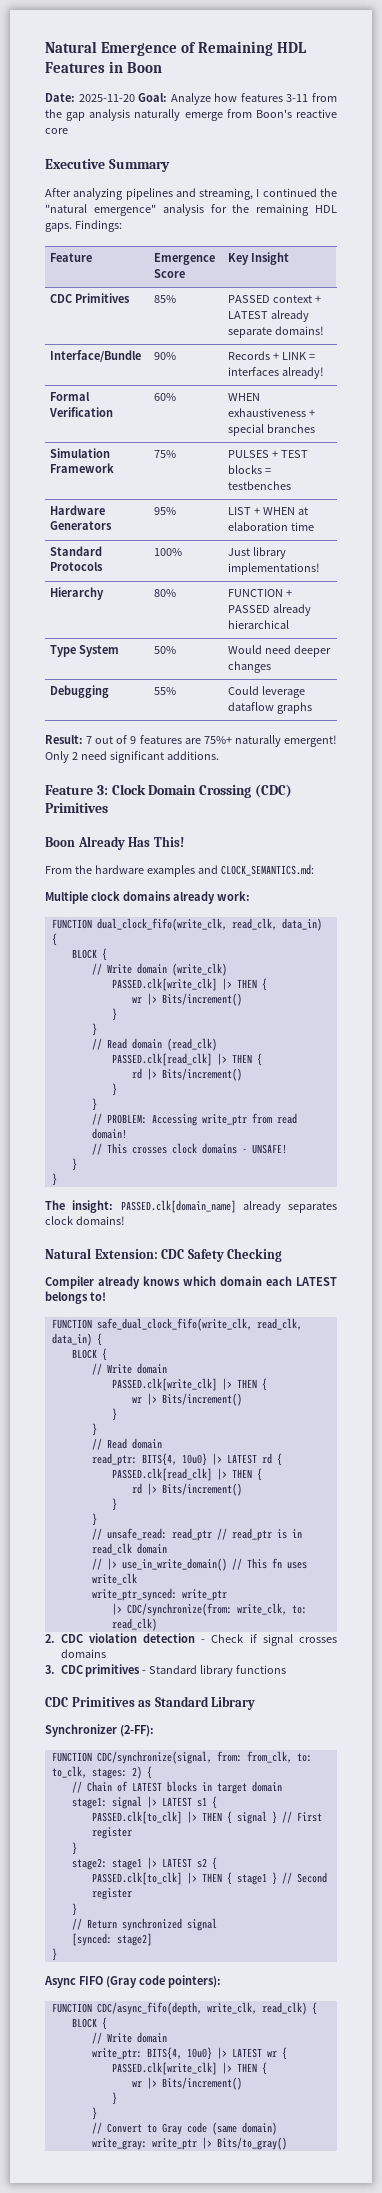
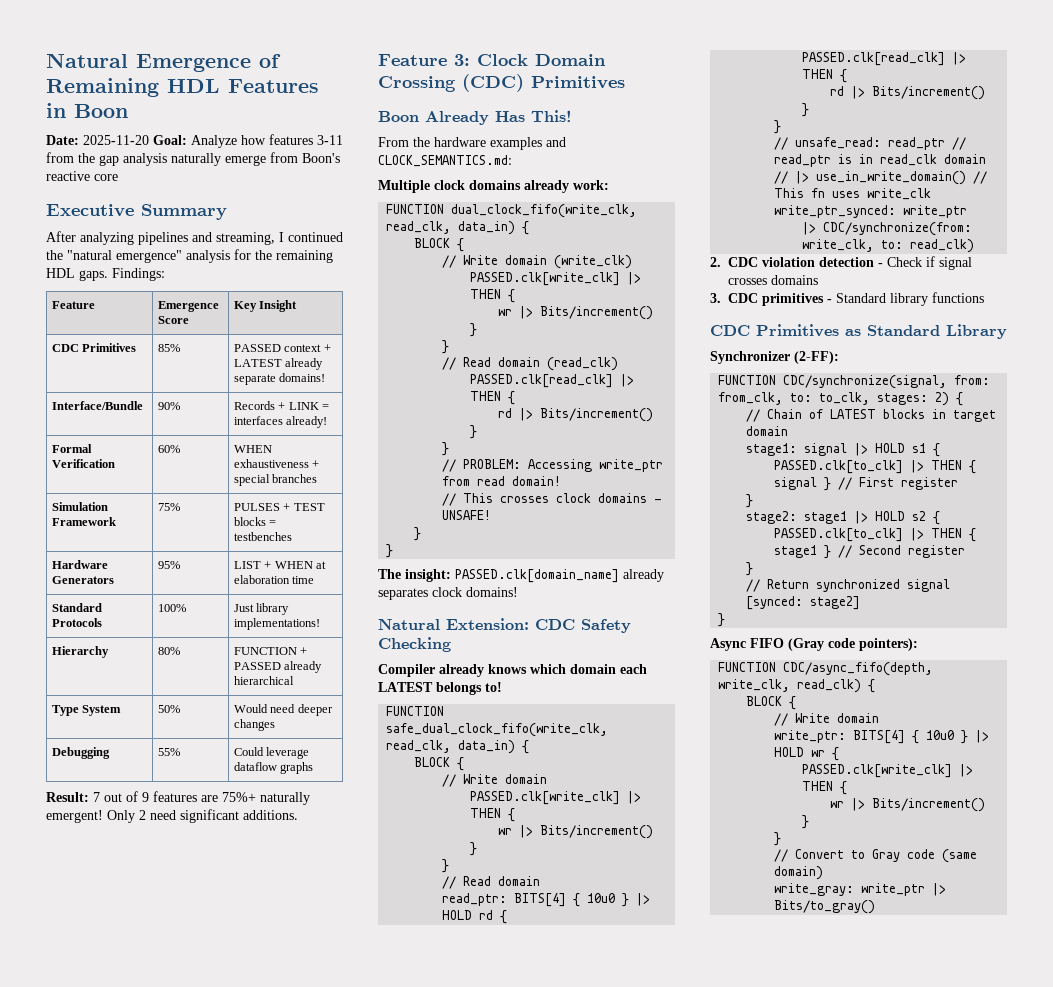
[141,1453,257,1466] BITS{4, 10u0} |> LATEST -> [514,893,651,907] [442,910,473,920] BITS[4] { 10u0 } |> HOLD
[161,1797,192,1807] LATEST -> [875,443,906,453] HOLD
[161,1858,192,1868] LATEST -> [875,511,906,521] HOLD
[146,2047,262,2060] BITS{4, 10u0} |> LATEST -> [853,730,990,744] [774,747,805,757] BITS[4] { 10u0 } |> HOLD

